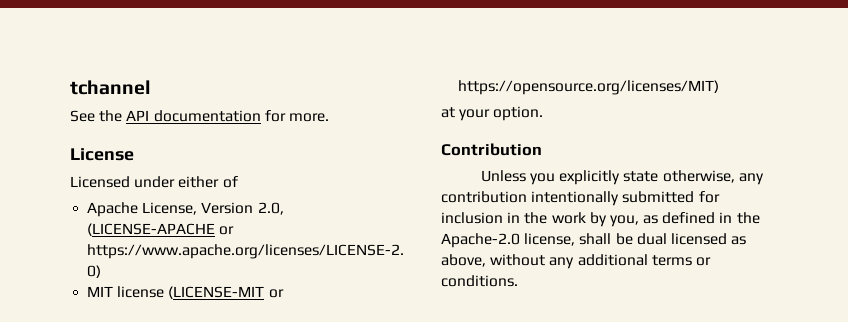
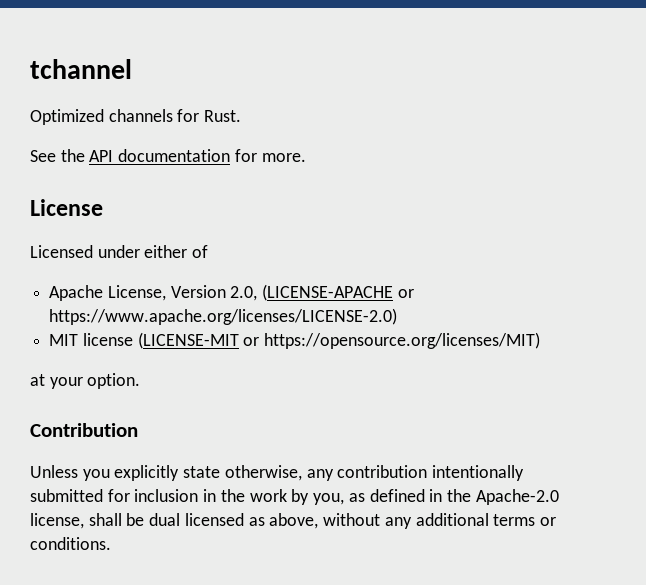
(151, 87) none -> [30,109,242,125] // Optimized channels for Rust.

